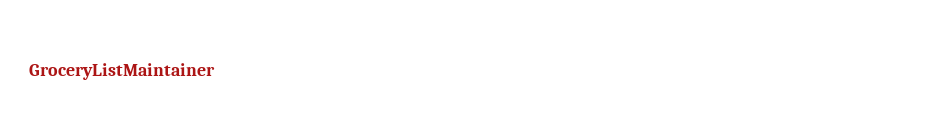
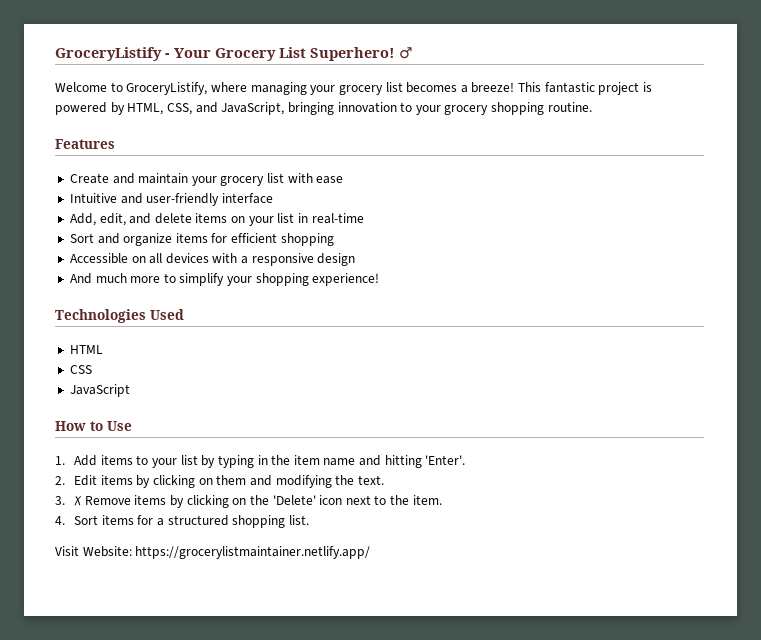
[29,63,215,80] GroceryListMaintainer -> [55,47,412,61] [55,82,653,95] [55,102,592,115] [55,139,115,149] [69,173,344,186] [69,193,273,206] [69,213,364,226] [69,233,334,246] [69,253,356,266] [69,273,380,286] [55,309,184,323] [69,345,103,354] [69,365,92,374] [69,384,130,397] [55,421,132,431] [55,455,466,468] [55,475,384,488] [55,495,442,508] [55,515,309,528] [55,546,371,559] GroceryListify - Your Grocery List Superhero! ♂ // Welcome to GroceryListify, where managing your grocery list becomes a breeze! This fantastic project is powered by HTML, CSS, and JavaScript, bringing innovation to your grocery shopping routine. // Features // Create and maintain your grocery list with ease // Intuitive and user-friendly interface // Add, edit, and delete items on your list in real-time // Sort and organize items for efficient shopping // Accessible on all devices with a responsive design // And much more to simplify your shopping experience! // Technologies Used // HTML // CSS // JavaScript // How to Use // 1. Add items to your list by typing in the item name and hitting 'Enter'. // 2. Edit items by clicking on them and modifying the text. // 3. ✗ Remove items by clicking on the 'Delete' icon next to the item. // 4. Sort items for a structured shopping list. // Visit Website: https://grocerylistmaintainer.netlify.app/

